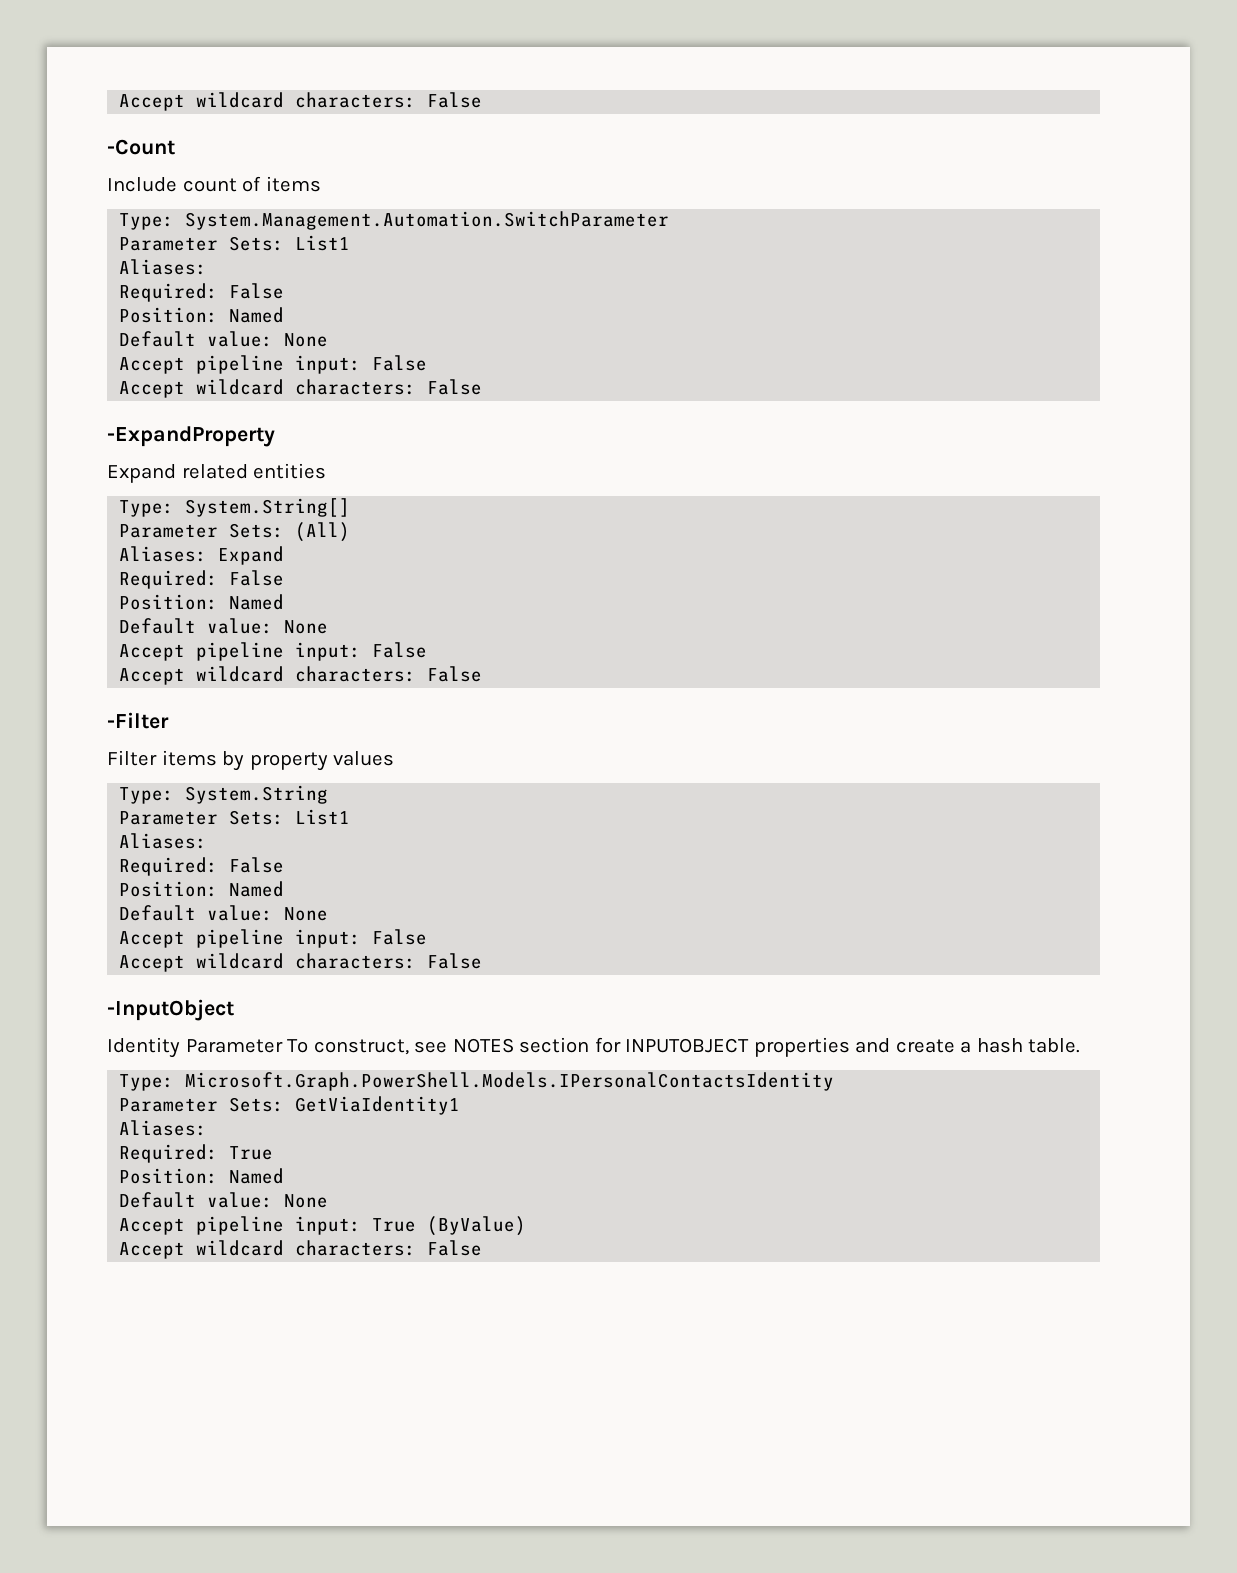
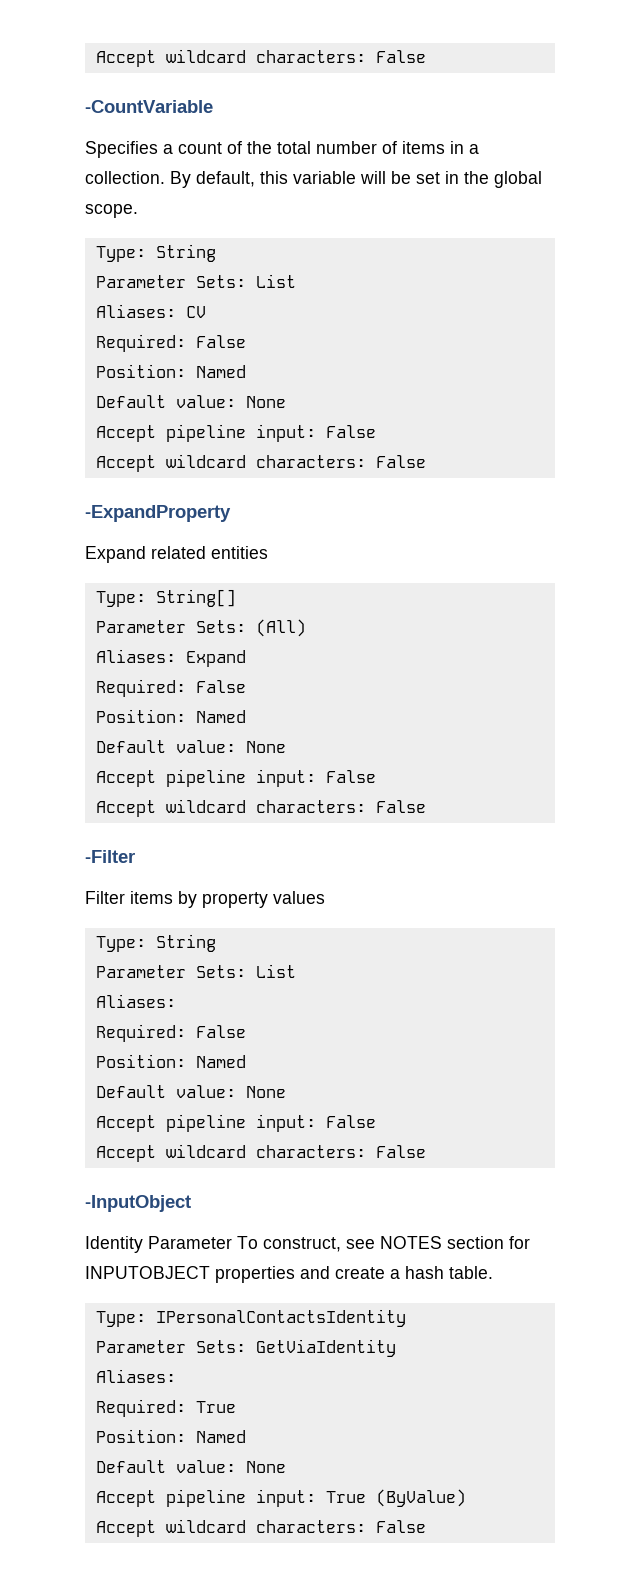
[119,92,483,111] [107,139,175,155] [107,176,321,192] [119,211,670,230] [119,235,351,251] [119,259,208,275] Accept wildcard characters: False // -Count // Include count of items // Type: System.Management.Automation.SwitchParameter // Parameter Sets: List1 // Aliases: -> [95,49,426,67] [85,100,213,113] [85,141,479,158] [85,171,542,188] [85,204,138,218] [95,244,216,262] [95,274,296,288] [95,304,206,318] Accept wildcard characters: False // -CountVariable // Specifies a count of the total number of items in a collection. By default, this variable will be set in the global scope. // Type: String // Parameter Sets: List // Aliases: CV
[185,498,351,517] System.String[] -> [155,589,236,607] String[]
[185,785,329,804] [119,809,351,825] System.String // Parameter Sets: List1 -> [155,934,216,952] [95,964,296,978] String // Parameter Sets: List
[185,1072,835,1091] [119,1096,461,1115] Microsoft.Graph.PowerShell.Models.IPersonalContactsIdentity // Parameter Sets: GetViaIdentity1 -> [155,1309,406,1327] [95,1339,396,1357] IPersonalContactsIdentity // Parameter Sets: GetViaIdentity

